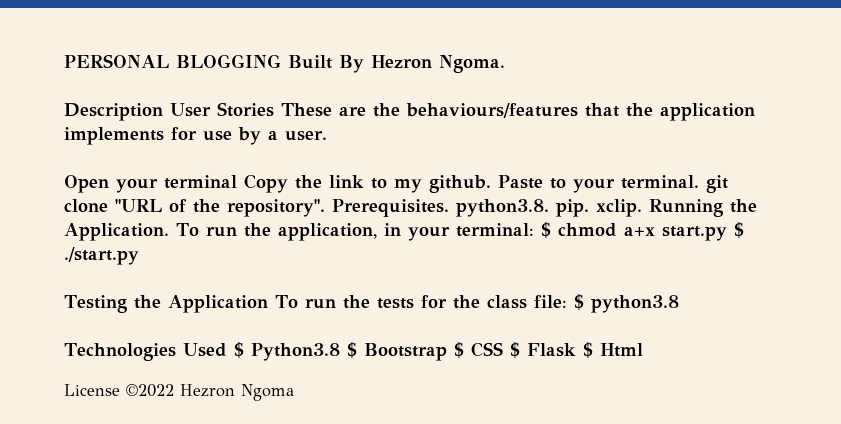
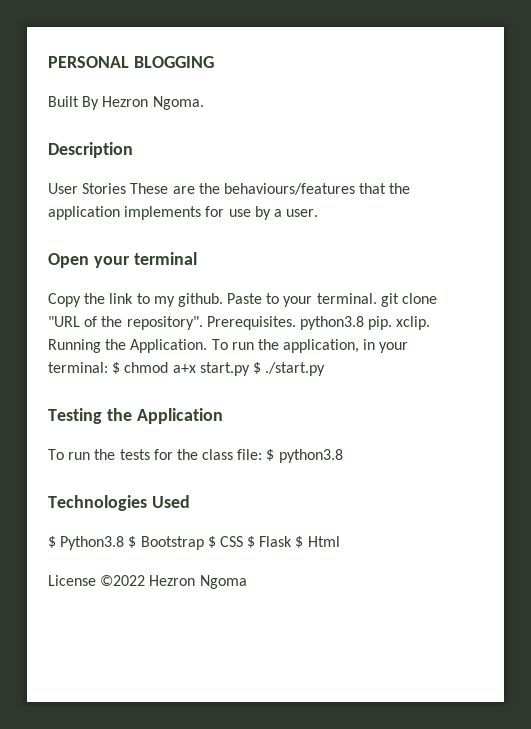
(281, 61) none -> (214, 62) //
(163, 112) none -> (133, 150) //
(237, 182) none -> (197, 258) //
[456,199,549,217] python3.8. -> [299,316,364,330] python3.8
(268, 304) none -> (223, 416) //
(227, 350) none -> (190, 501) //

